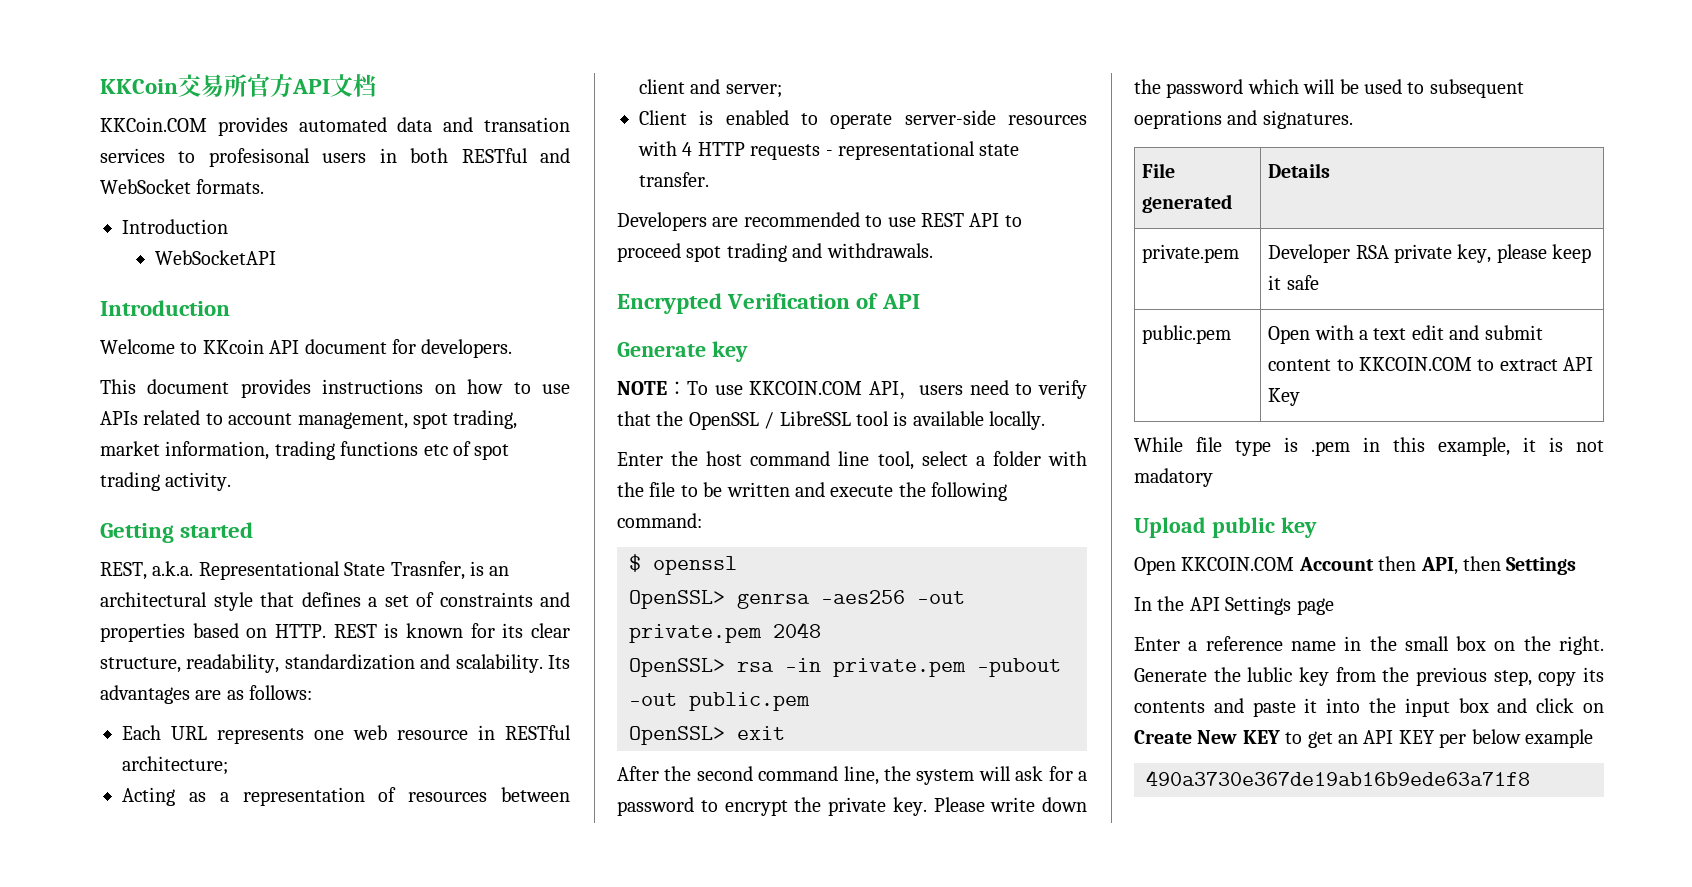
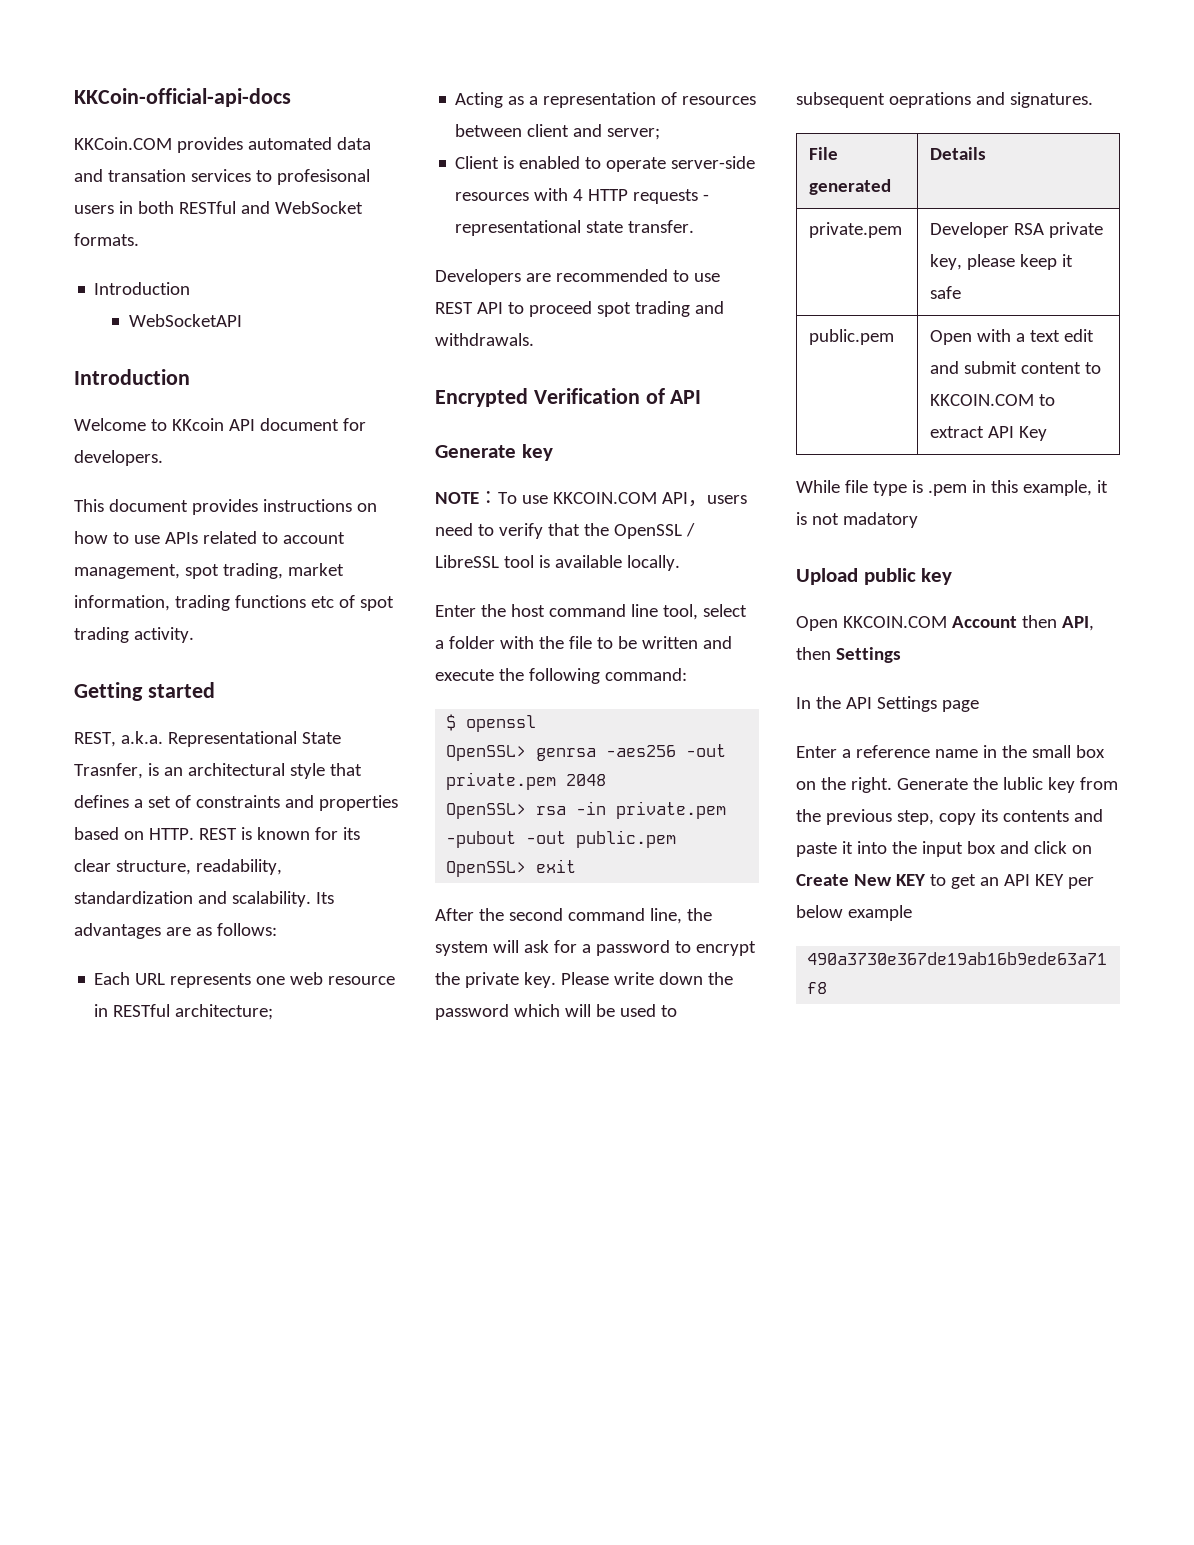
[100,74,376,97] KKCoin交易所官方API文档 -> [74,88,291,107] KKCoin-official-api-docs

